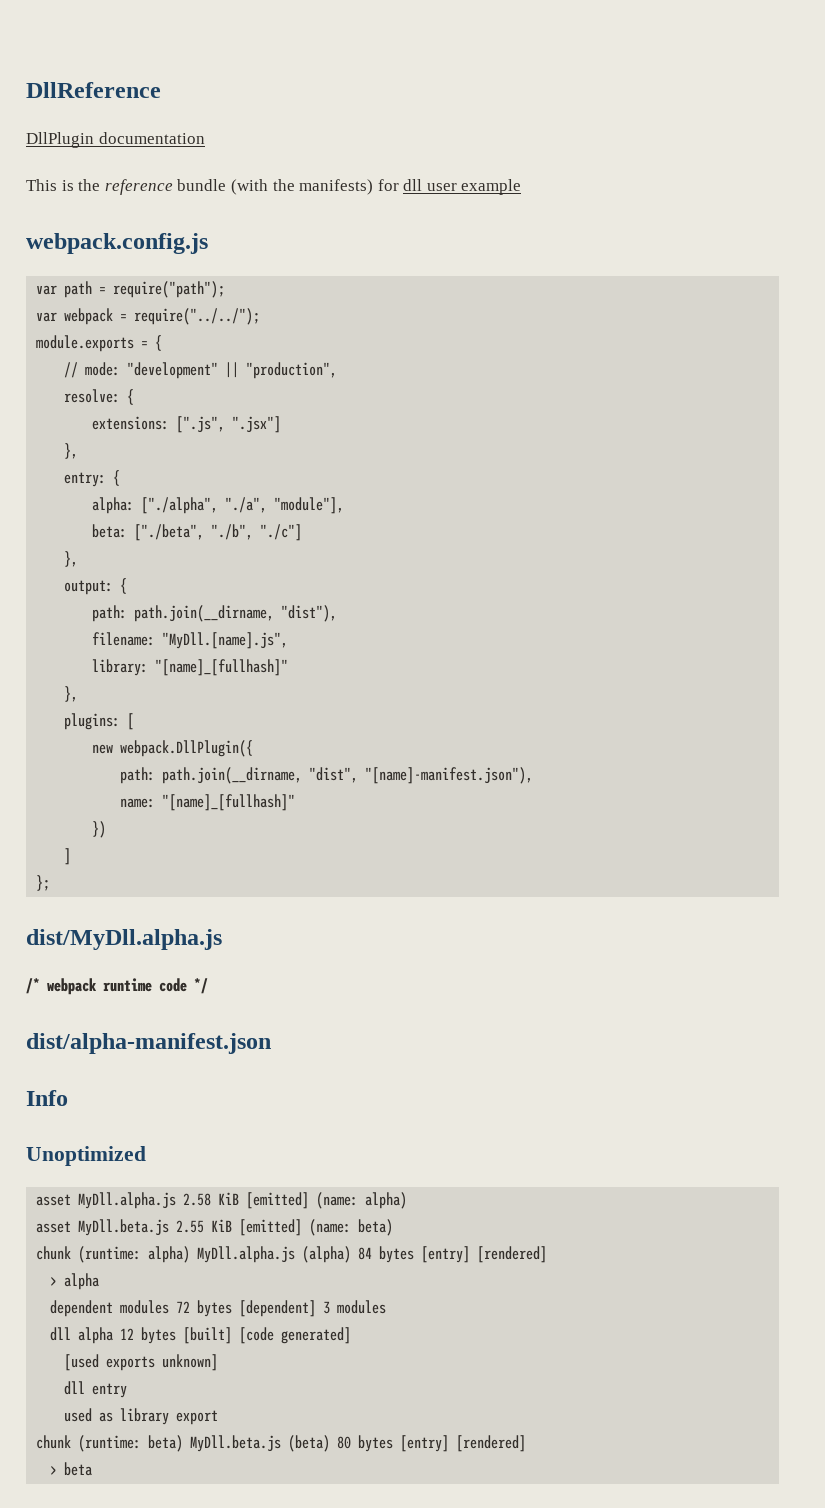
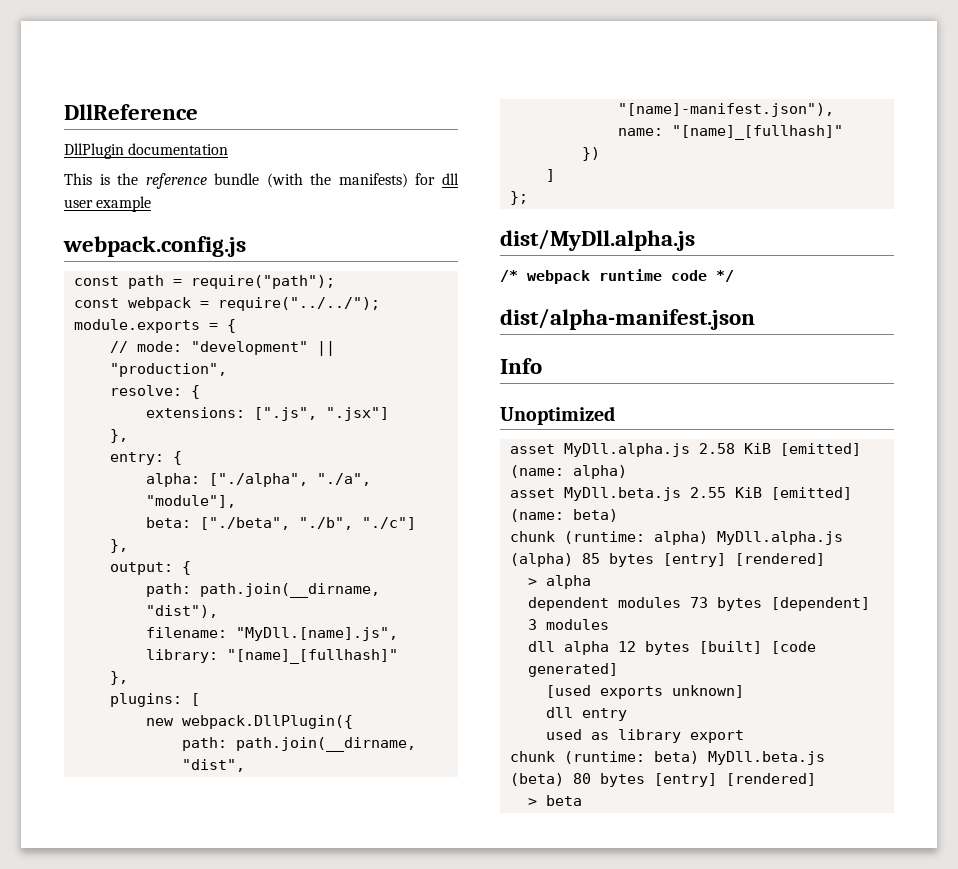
[36,285,58,295] var -> [73,276,119,286] const
[36,312,58,322] var -> [73,298,119,308] const
[358,1247,373,1260] 84 -> [581,553,600,564] 85
[176,1301,191,1313] 72 -> [689,597,708,608] 73

